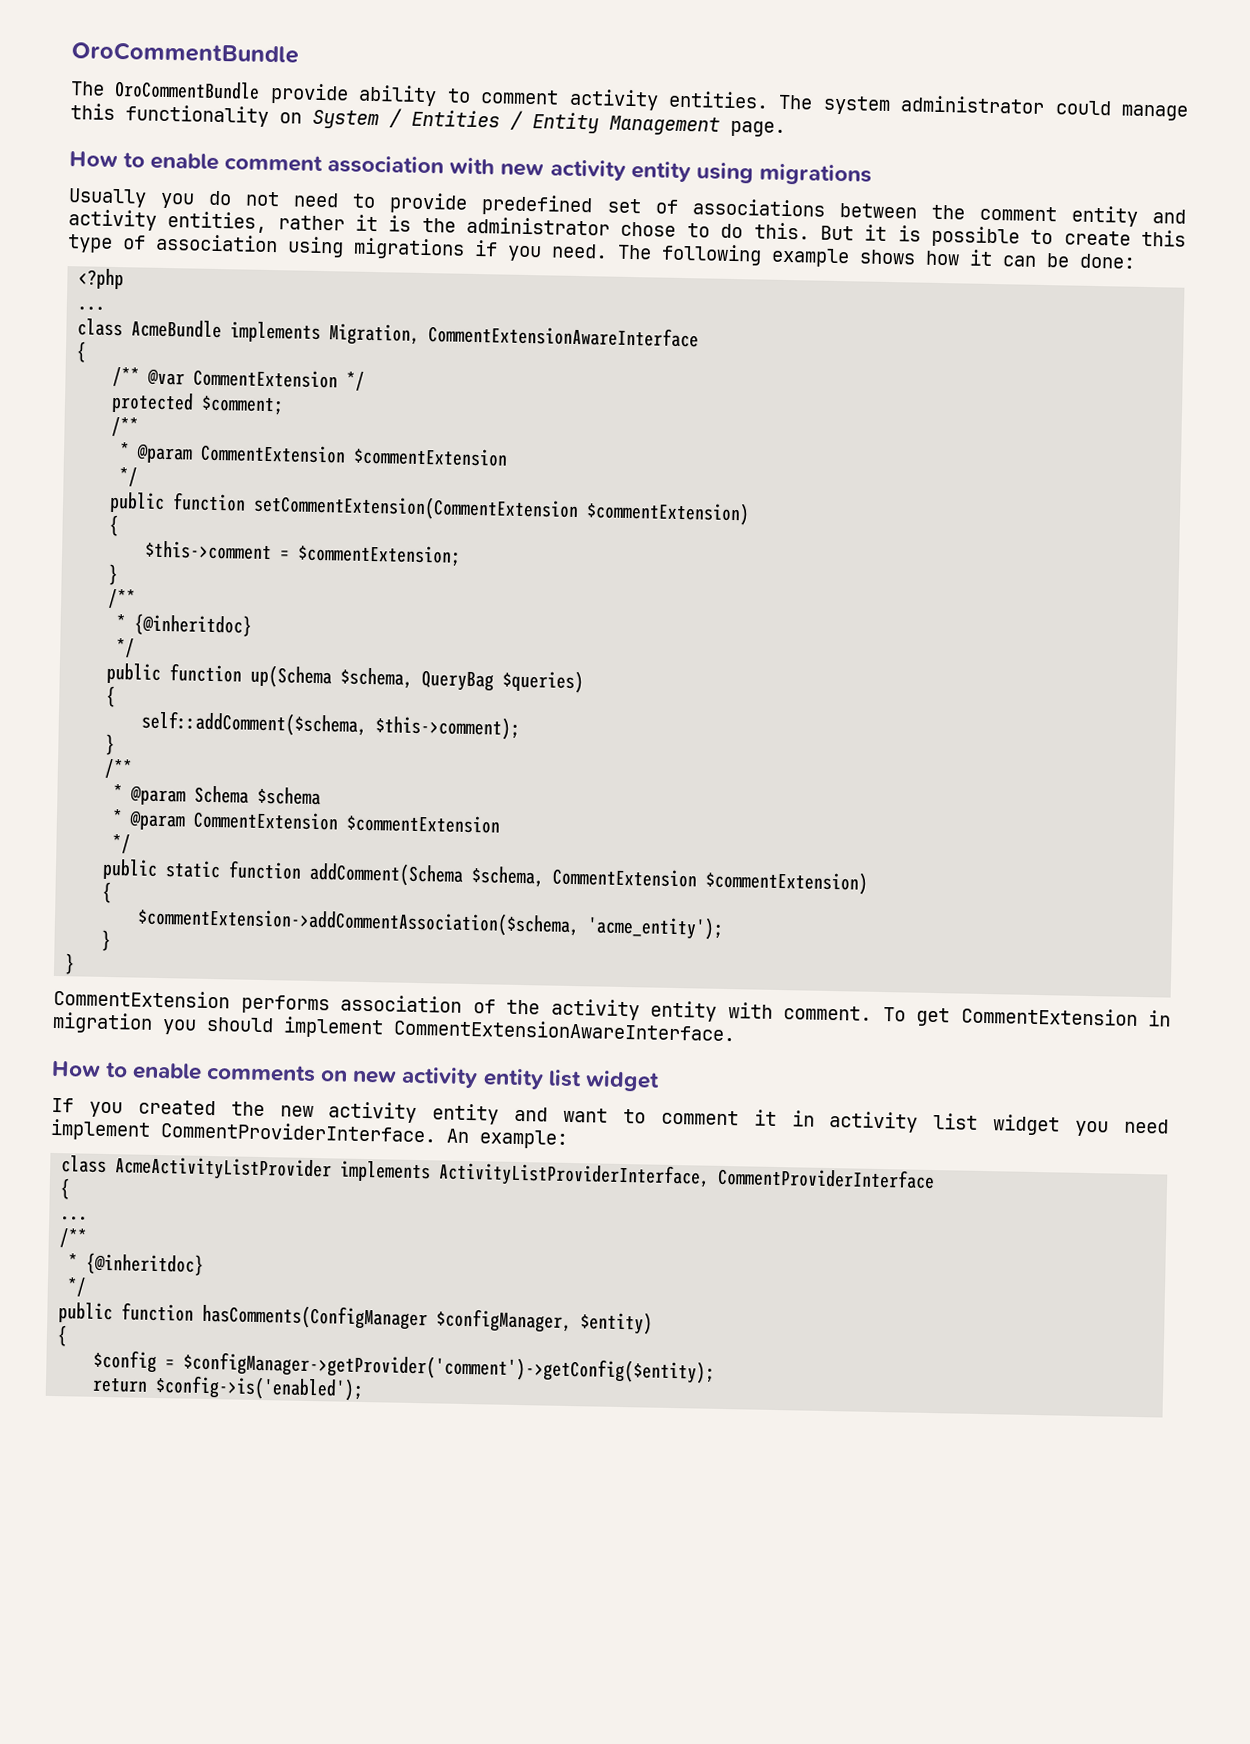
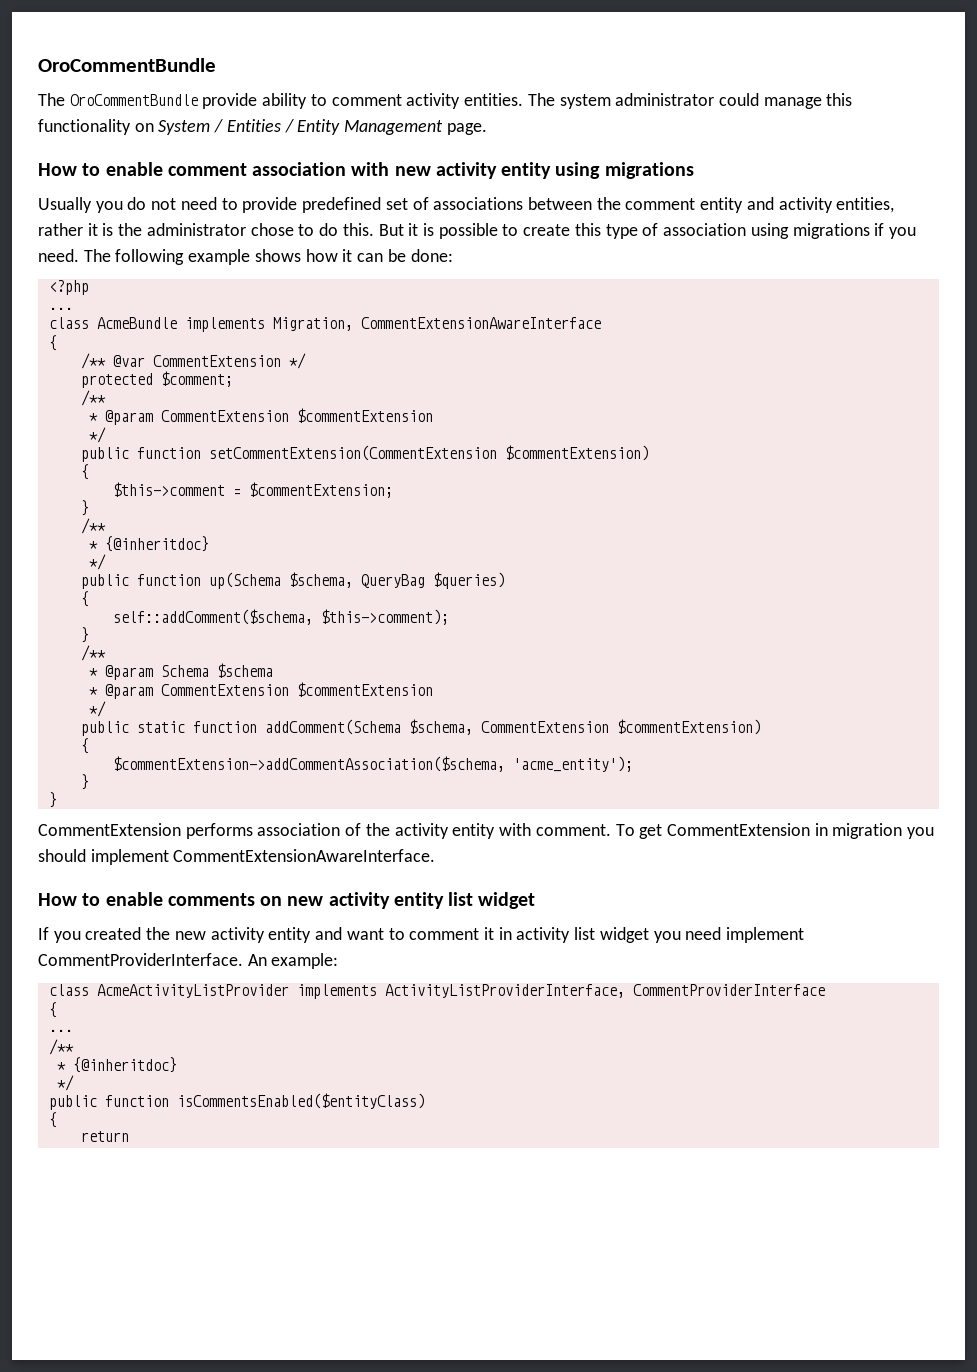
[202,1303,654,1335] [57,1325,69,1347] [93,1349,716,1384] hasComments(ConfigManager $configManager, $entity) // { // $config = $configManager->getProvider('comment')->getConfig($entity); -> [176,1093,425,1109] [48,1112,57,1128] isCommentsEnabled($entityClass) // {
[155,1375,365,1402] $config->is('enabled'); -> (129, 1136) none

